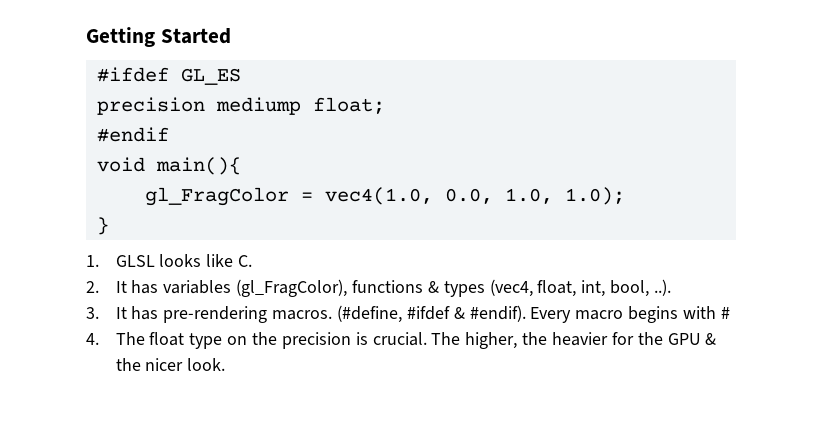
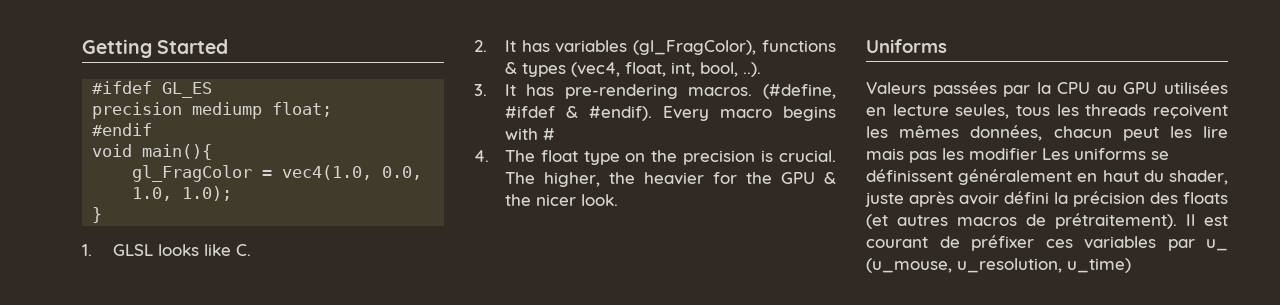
(226, 364) none -> [866,39,947,53] [866,81,1228,97] [866,104,1228,119] [866,125,1228,141] [866,148,1169,163] [866,169,1228,185] [865,191,1228,207] [866,213,1228,229] [866,235,1228,251] [866,258,1131,273] // Uniforms // Valeurs passées par la CPU au GPU utilisées en lecture seules, tous les threads reçoivent les mêmes données, chacun peut les lire mais pas les modifier Les uniforms se définissent généralement en haut du shader, juste après avoir défini la précision des floats (et autres macros de prétraitement). Il est courant de préfixer ces variables par u_ (u_mouse, u_resolution, u_time)

